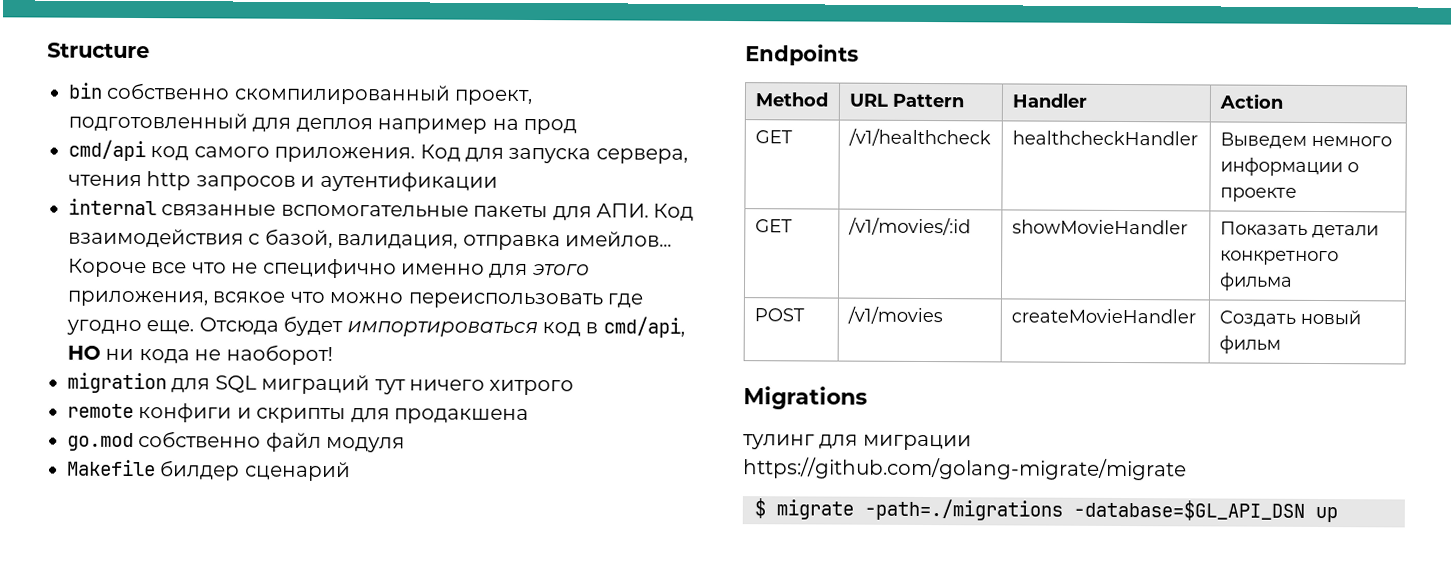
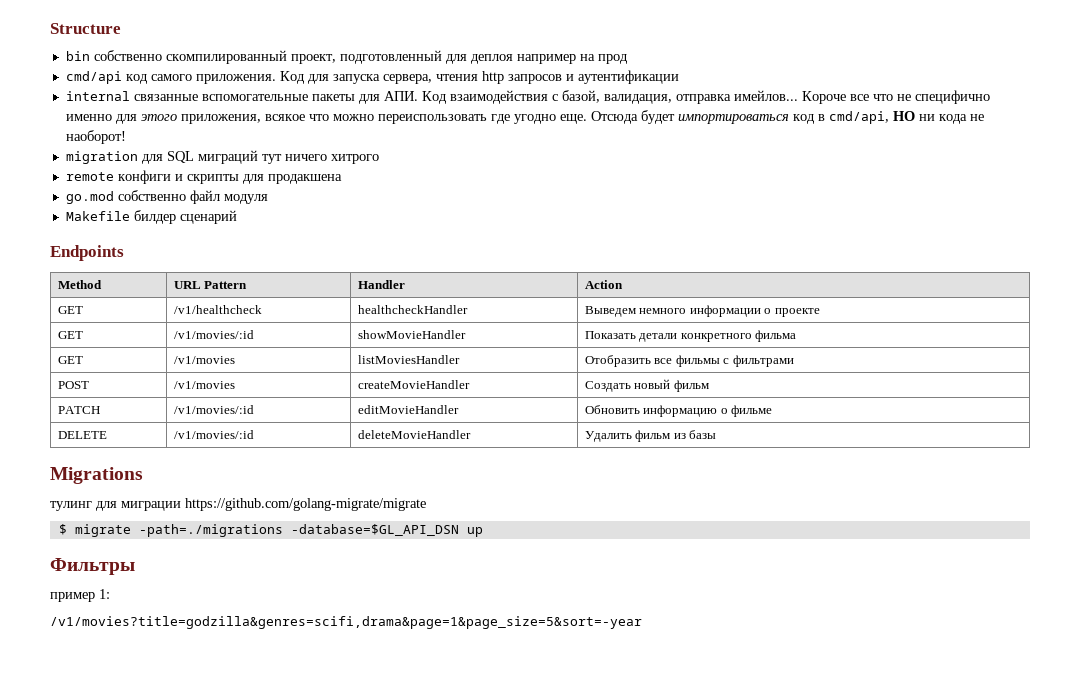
(1293, 281) none -> [57,356,83,364] [173,356,235,364] [357,355,460,364] [584,355,794,367] // GET | /v1/movies | listMoviesHandler | Отобразить все фильмы с фильтрами
(1281, 344) none -> [57,406,100,414] [173,405,254,414] [357,405,459,414] [584,405,773,417] [57,431,107,439] [173,430,254,439] [357,430,471,439] [584,430,717,442] // PATCH | /v1/movies/:id | editMovieHandler | Обновить информацию о фильме // DELETE | /v1/movies/:id | deleteMovieHandler | Удалить фильм из базы
(1338, 514) none -> [50,558,135,575] [50,589,110,602] [50,616,642,629] // Фильтры // пример 1: // /v1/movies?title=godzilla&genres=scifi,drama&page=1&page_size=5&sort=-year

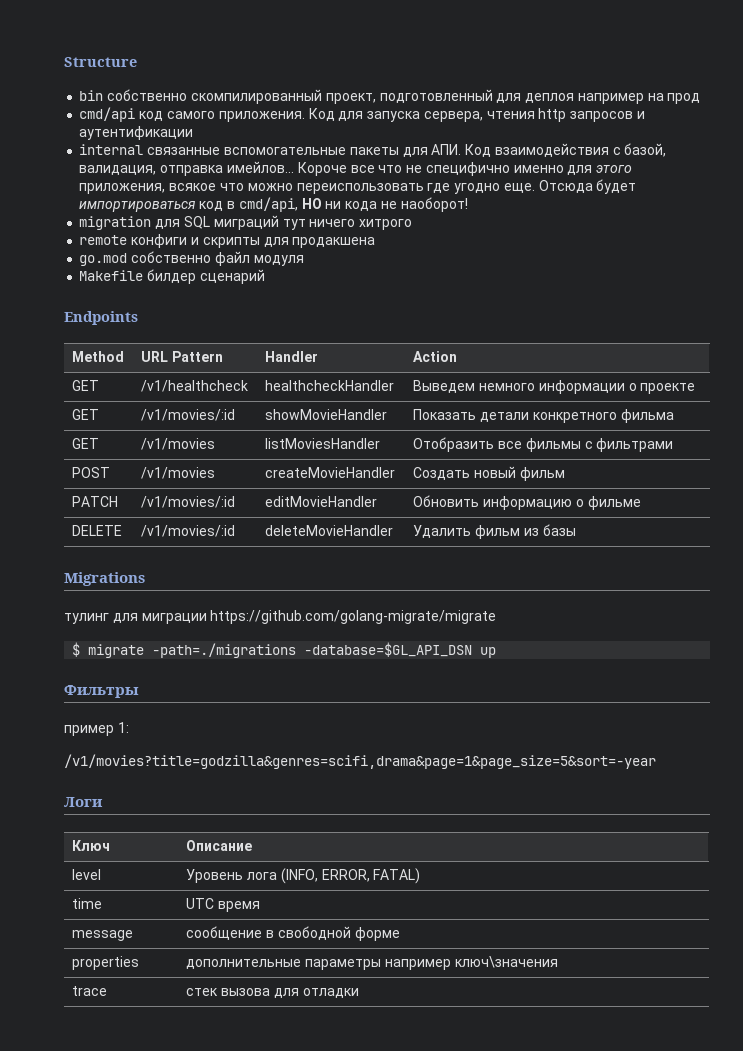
(642, 622) none -> [64,797,103,807] [72,840,111,851] [186,840,253,851] [72,869,102,880] [186,868,421,884] [72,898,103,909] [186,898,261,912] [72,930,134,941] [186,926,400,941] [72,956,140,970] [186,956,558,970] [72,986,108,996] [186,988,359,998] // Логи // Ключ | Описание // level | Уровень лога (INFO, ERROR, FATAL) // time | UTC время // message | сообщение в свободной форме // properties | дополнительные параметры например ключ\значения // trace | стек вызова для отладки

